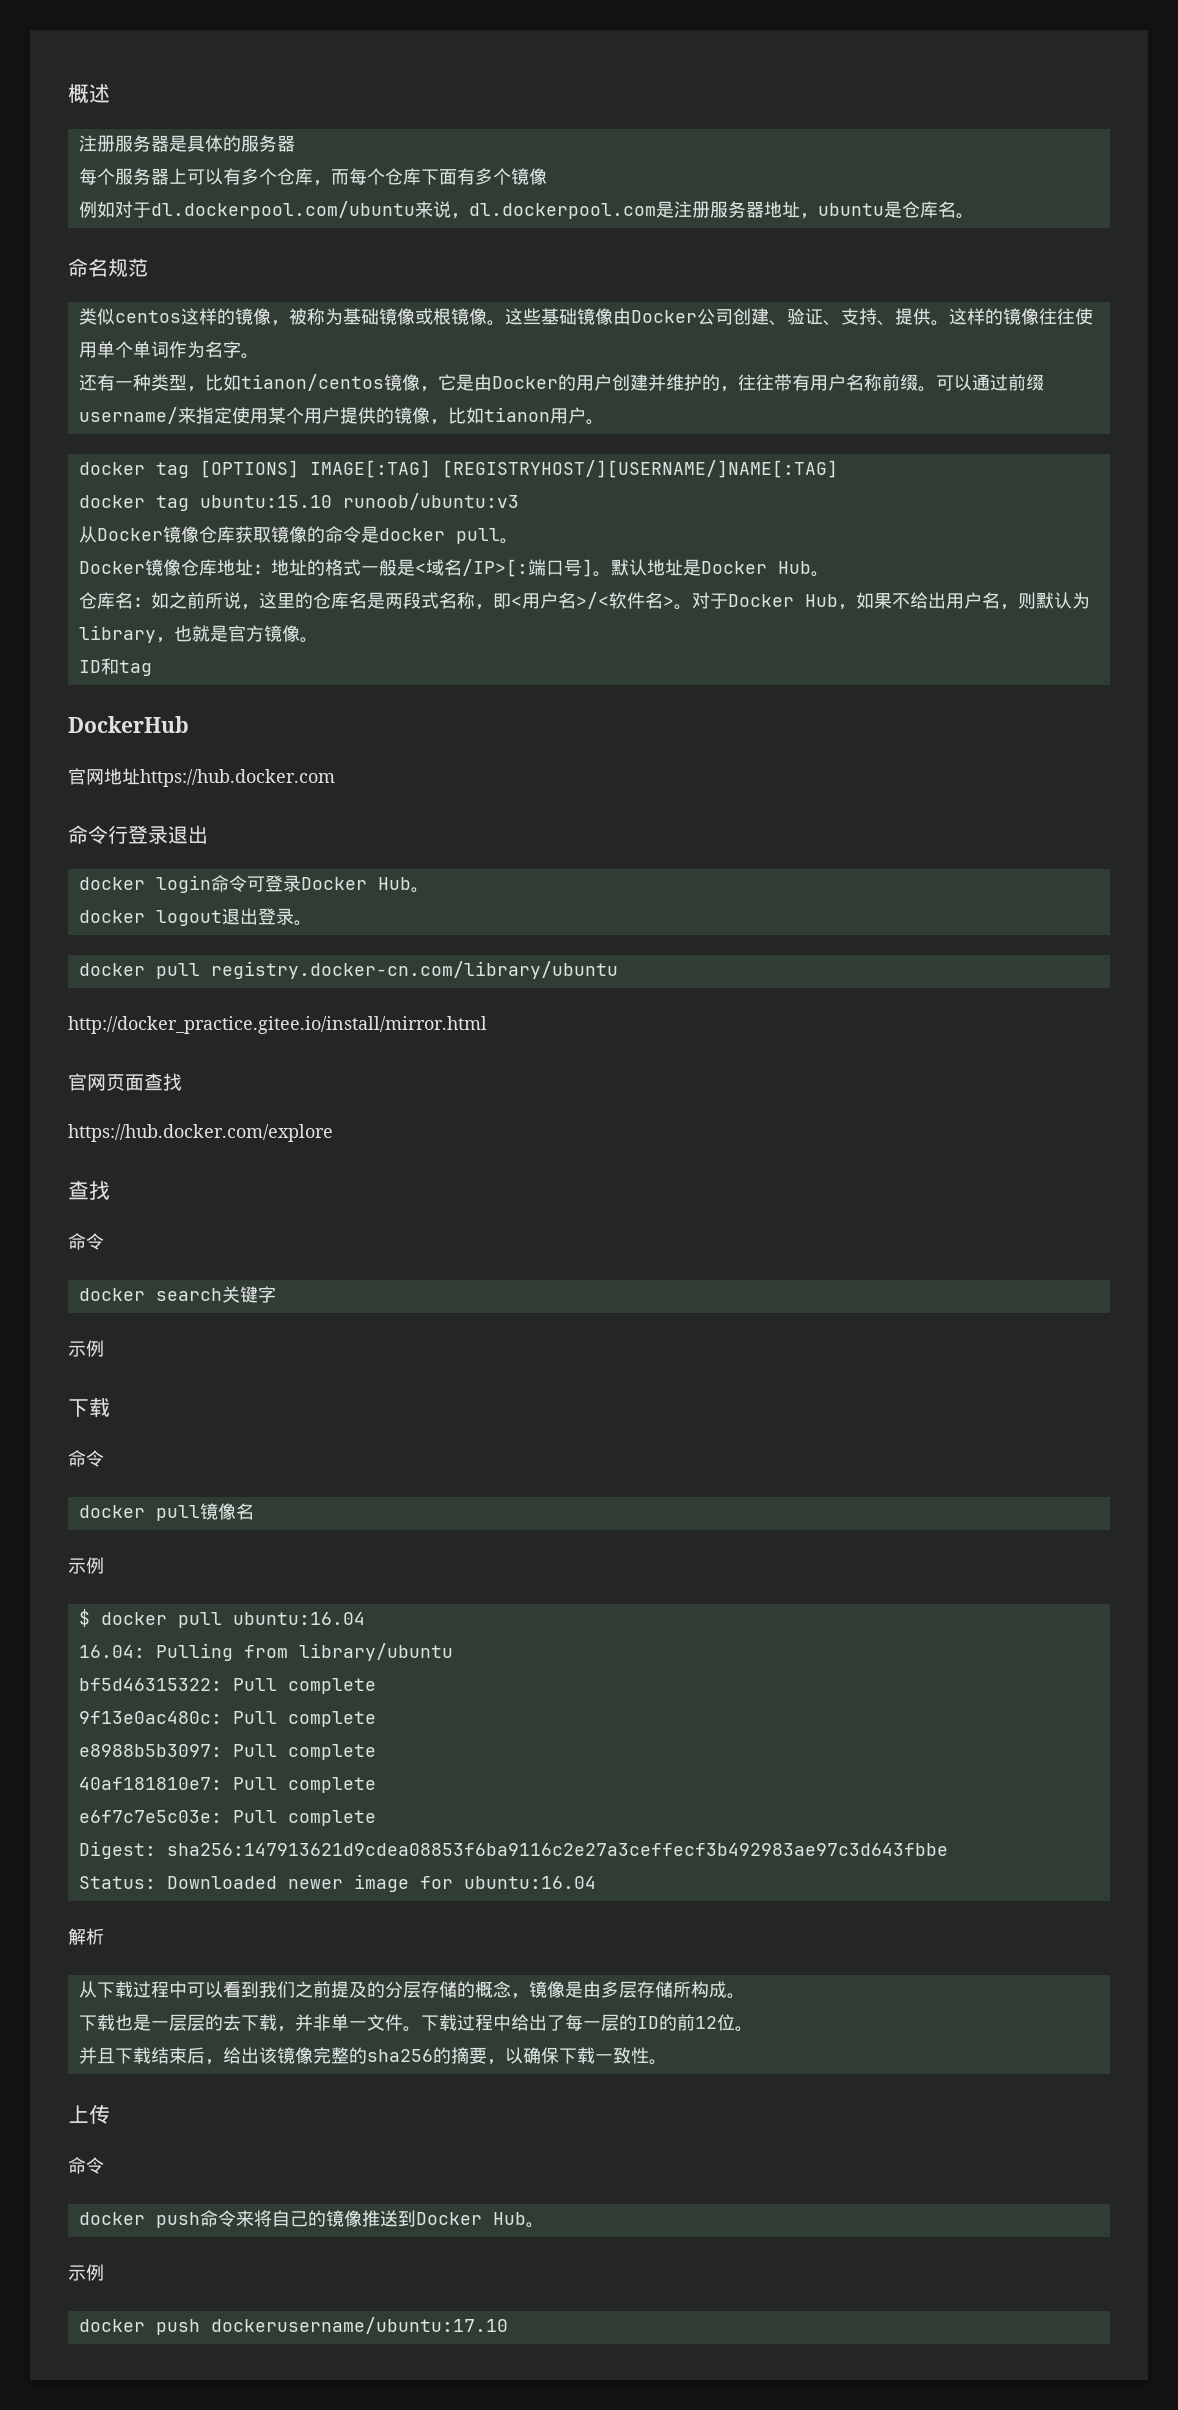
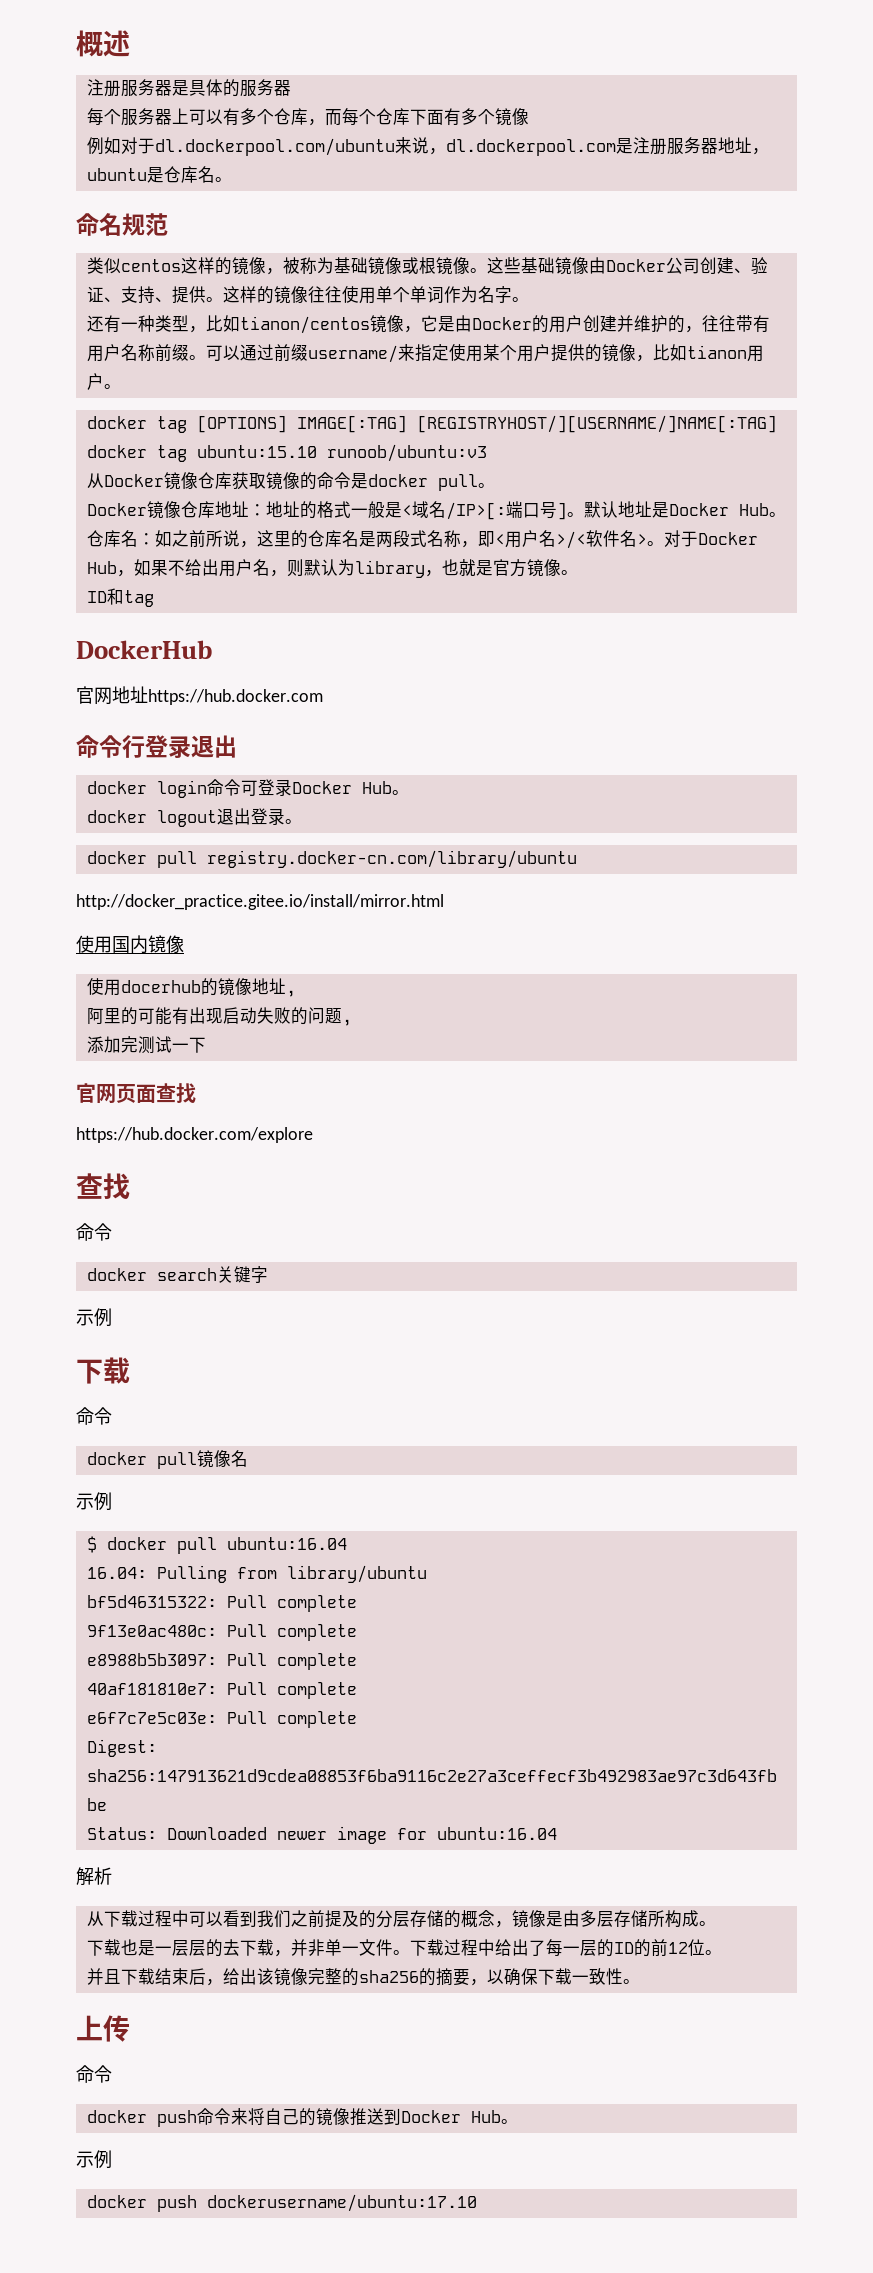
(487, 1025) none -> [76,935,184,954] [86,978,296,997] [86,1007,352,1026] [86,1036,206,1054] // 使用国内镜像 // 使用docerhub的镜像地址, // 阿里的可能有出现启动失败的问题, // 添加完测试一下

